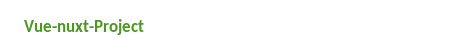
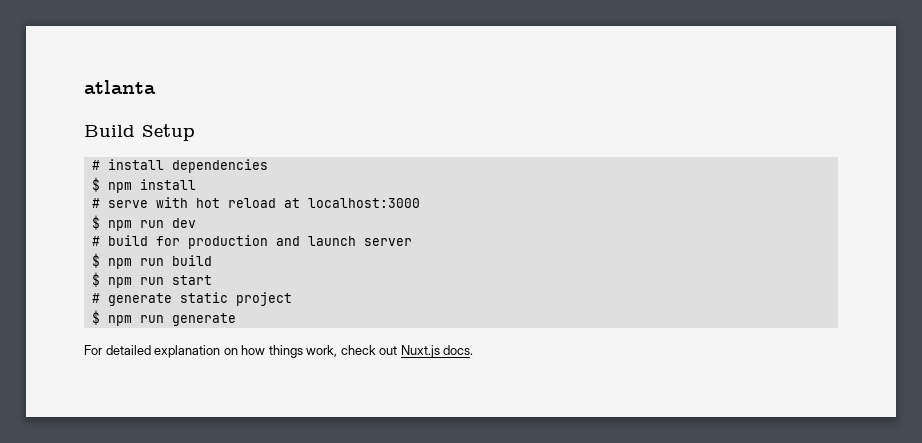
[24,19,144,35] Vue-nuxt-Project -> [84,80,156,94] [84,124,195,141] [91,159,268,173] [91,177,196,193] [91,197,420,208] [91,215,196,231] [91,235,412,249] [91,253,212,269] [91,272,212,288] [91,292,292,306] [91,310,236,326] [84,345,474,358] atlanta // Build Setup // # install dependencies // $ npm install // # serve with hot reload at localhost:3000 // $ npm run dev // # build for production and launch server // $ npm run build // $ npm run start // # generate static project // $ npm run generate // For detailed explanation on how things work, check out Nuxt.js docs.

